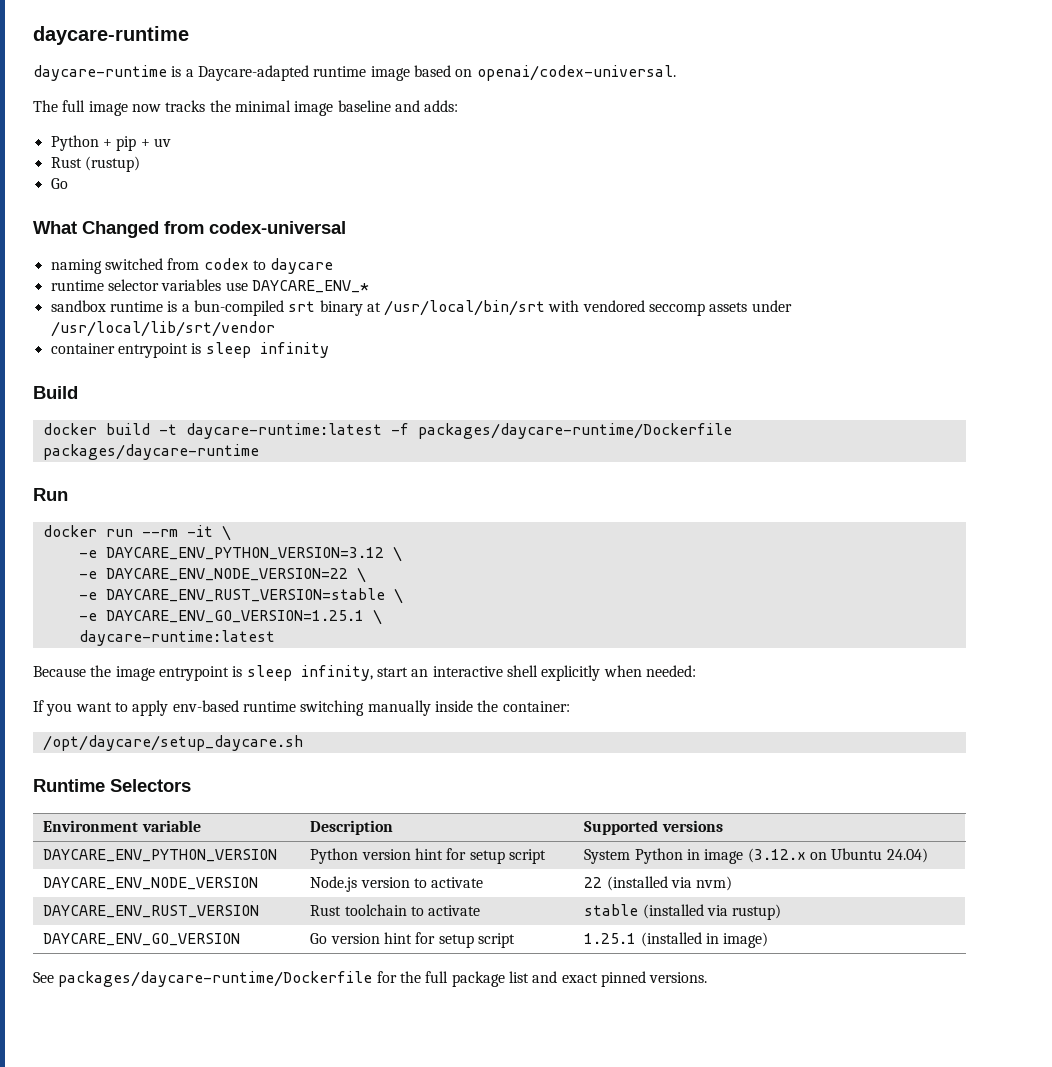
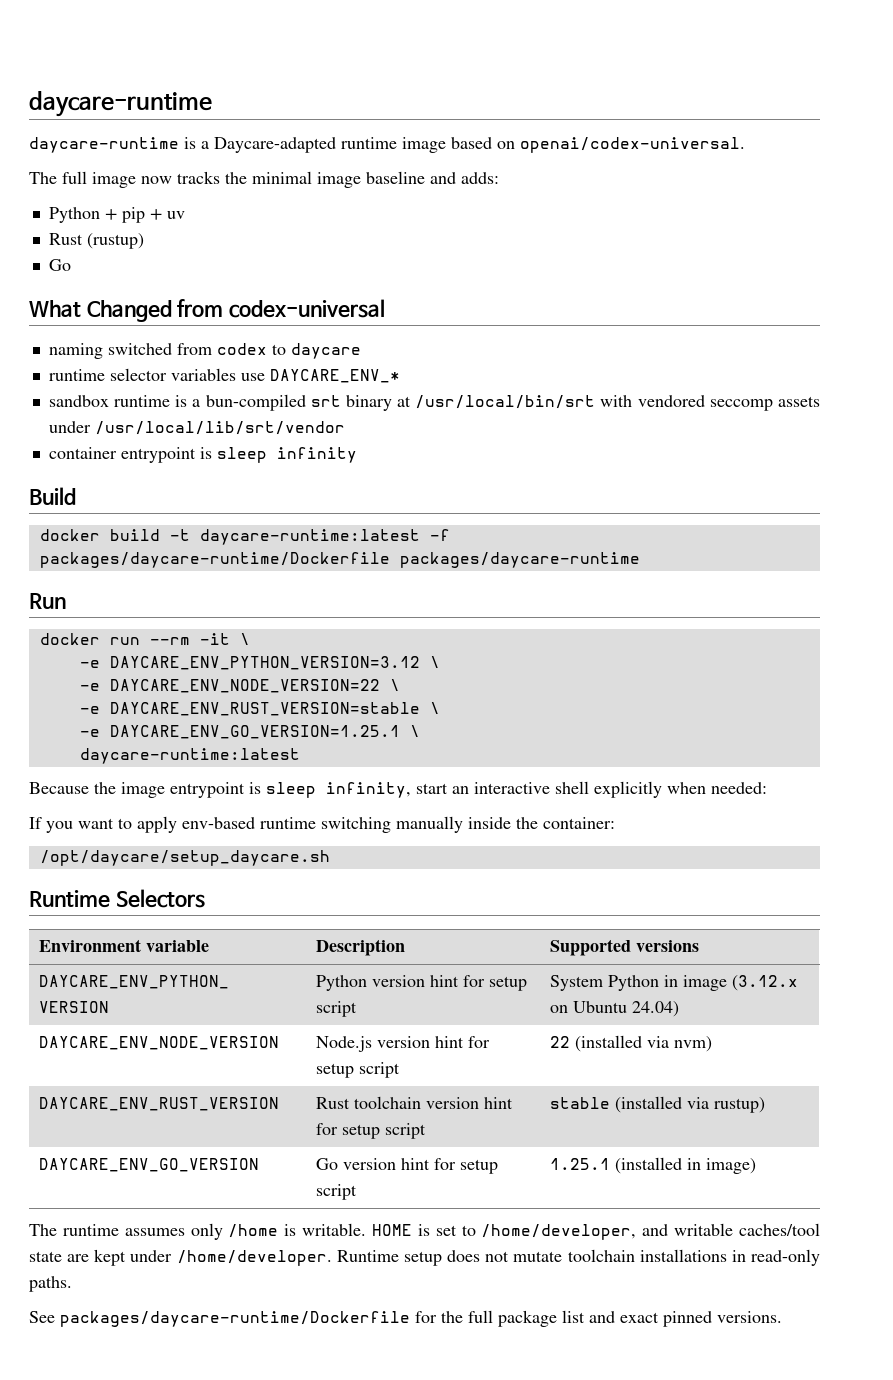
[413,877,484,888] to activate -> [435,1036,491,1048] [316,1062,401,1078] hint for setup script
[410,905,481,916] to activate -> [426,1097,514,1109] [316,1123,427,1139] version hint for setup script
(769, 940) none -> [29,1223,820,1240] [29,1249,820,1266] [29,1276,72,1292] // The runtime assumes only /home is writable. HOME is set to /home/developer, and writable caches/tool state are kept under /home/developer. Runtime setup does not mutate toolchain installations in read-only paths.

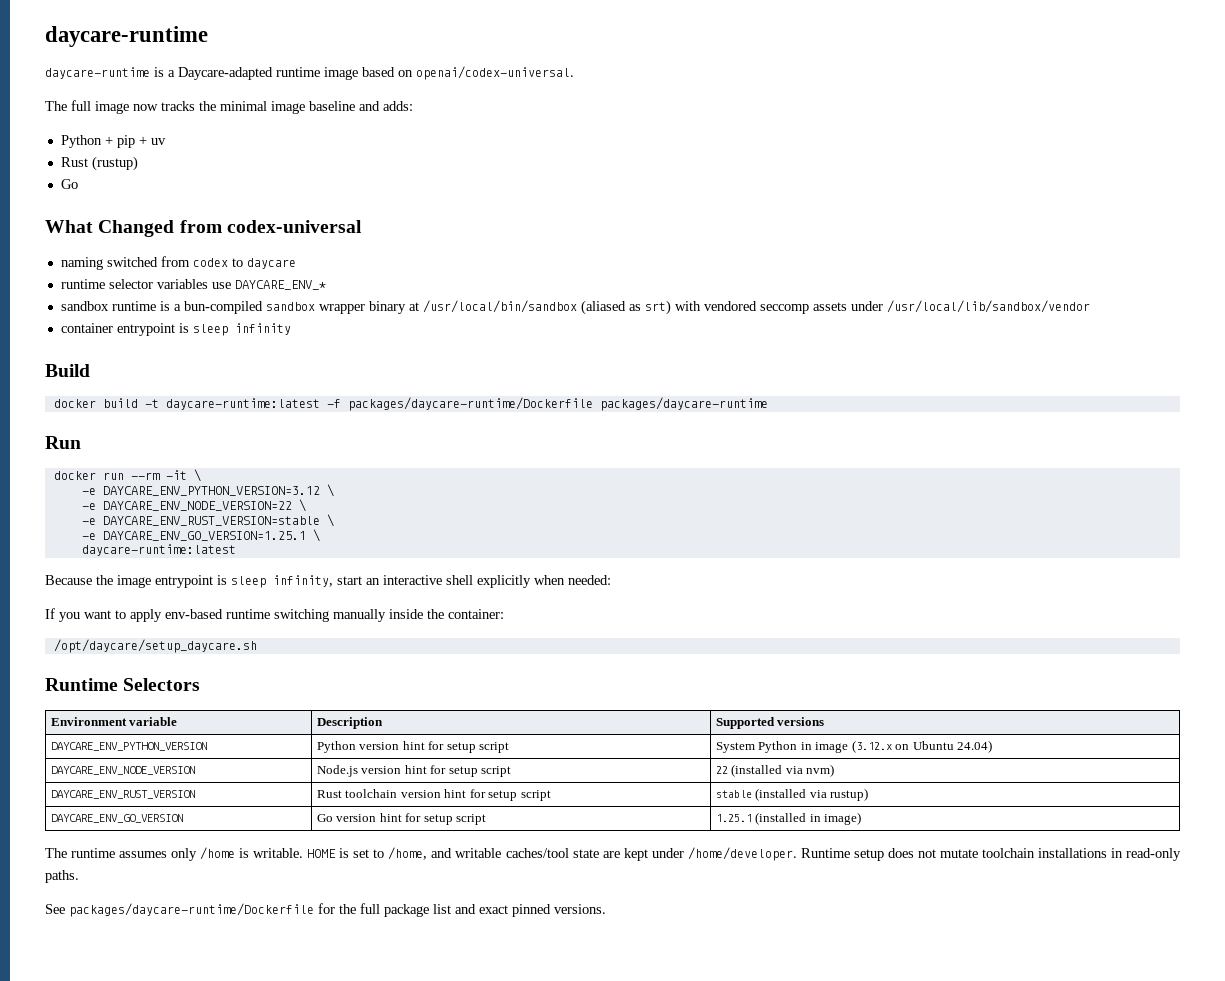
[310,395,596,411] srt binary at /usr/local/bin/srt -> [265,300,671,315] sandbox wrapper binary at /usr/local/bin/sandbox (aliased as srt)
[94,421,345,435] /usr/local/lib/srt/vendor -> [886,300,1090,313] /usr/local/lib/sandbox/vendor
[481,1224,637,1240] /home/developer, -> [388,847,428,860] /home,

